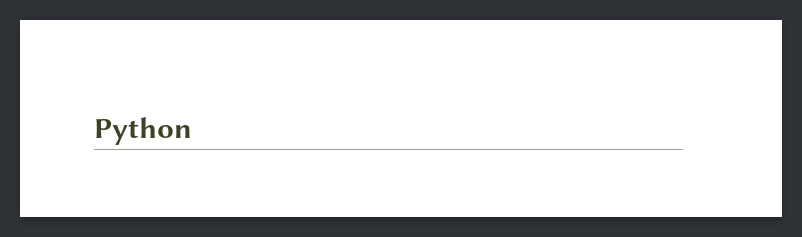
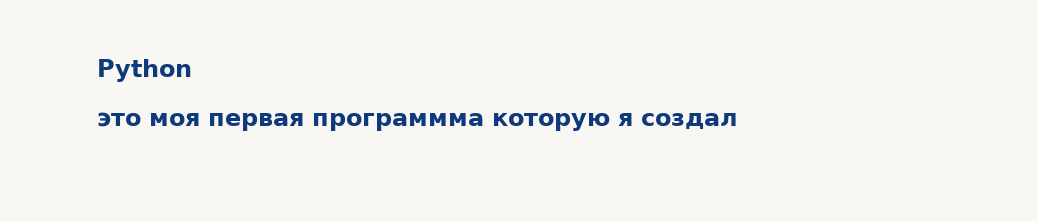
(192, 131) none -> [97,112,738,131] // это моя первая программма которую я создал

